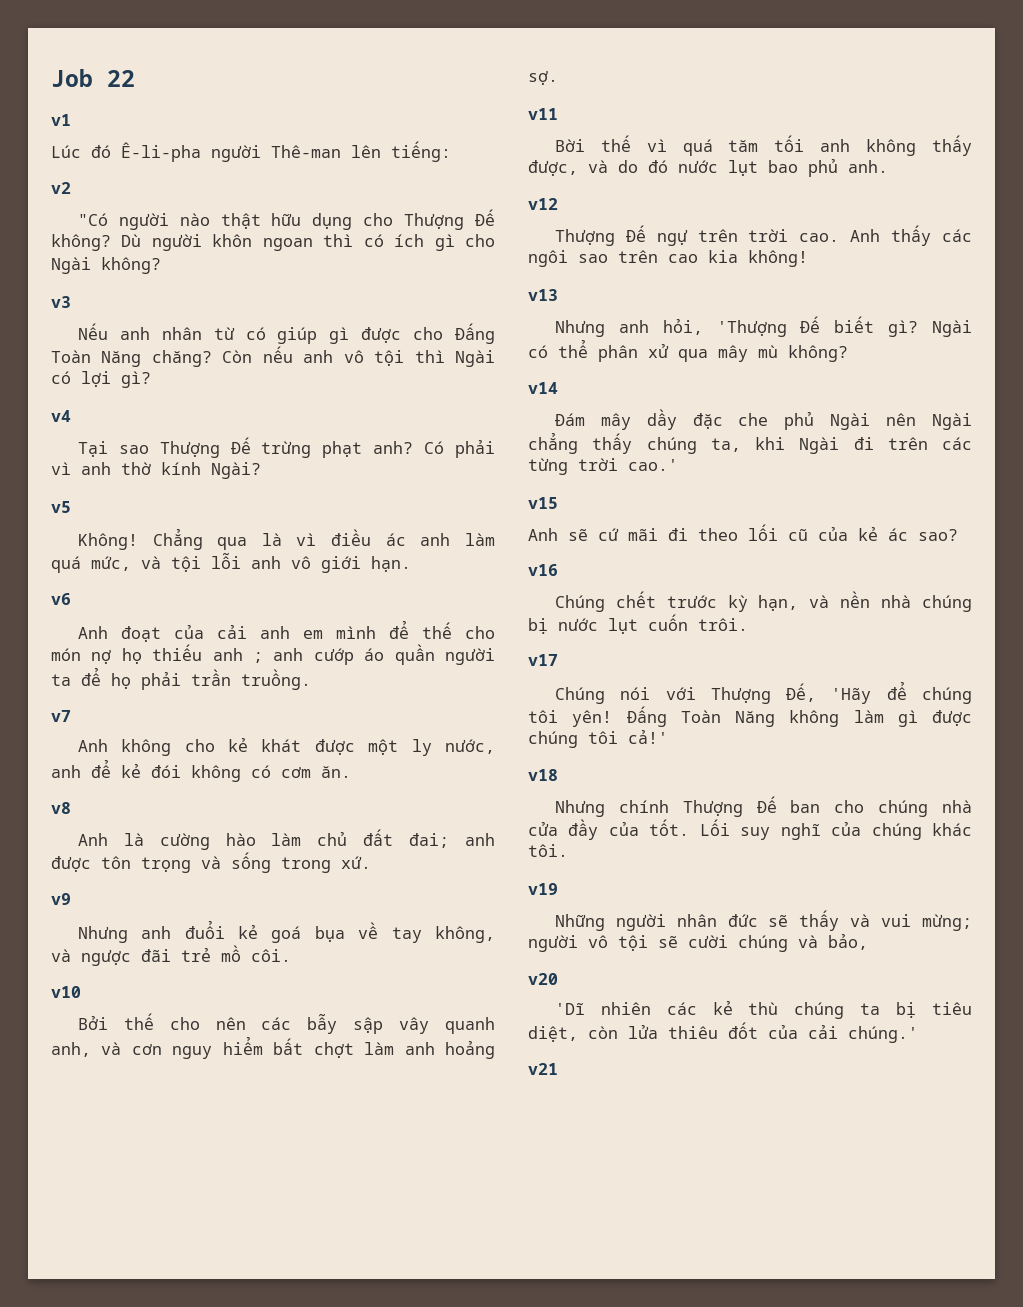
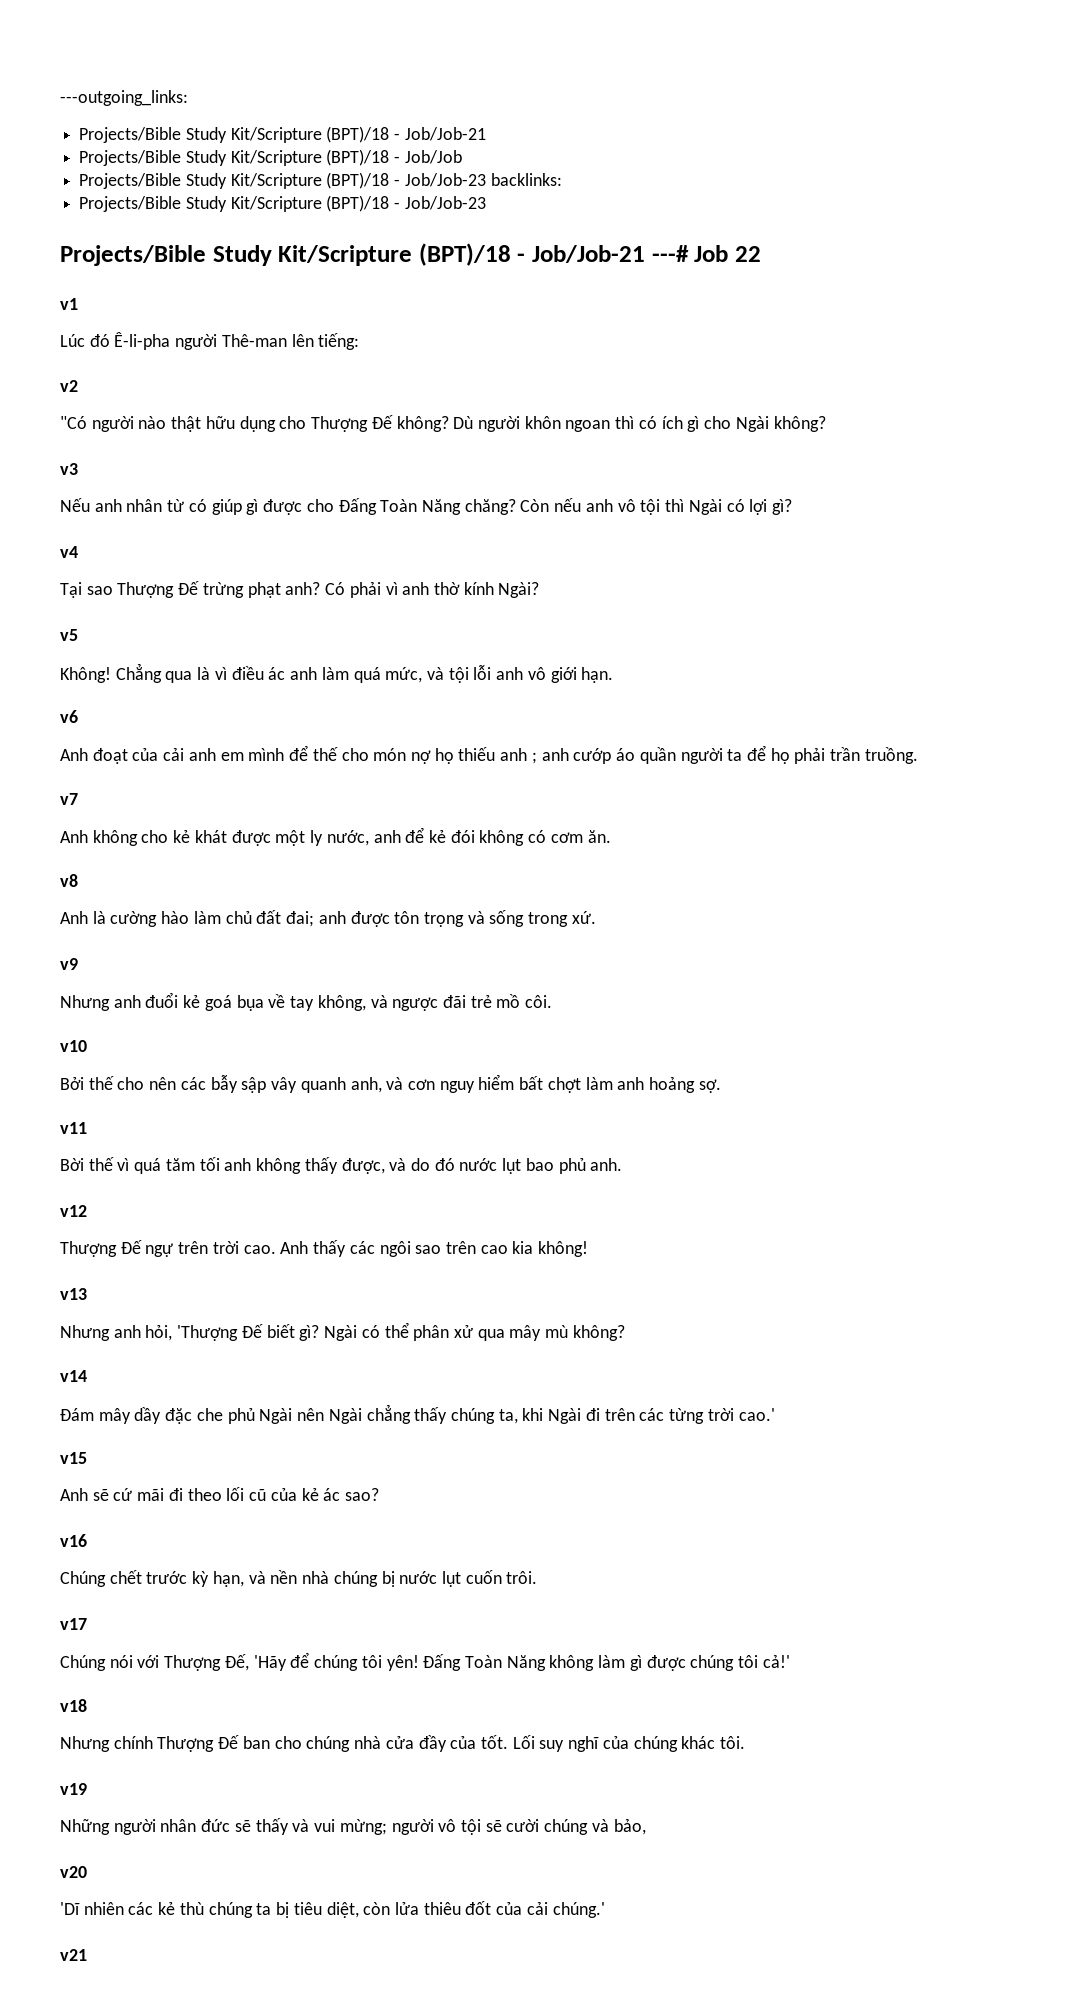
(51, 78) none -> [60,90,188,106] [79,126,486,143] [79,149,462,166] [79,172,562,189] [79,195,486,212] [60,243,689,266] ---outgoing_links: // Projects/Bible Study Kit/Scripture (BPT)/18 - Job/Job-21 // Projects/Bible Study Kit/Scripture (BPT)/18 - Job/Job // Projects/Bible Study Kit/Scripture (BPT)/18 - Job/Job-23 backlinks: // Projects/Bible Study Kit/Scripture (BPT)/18 - Job/Job-23 // Projects/Bible Study Kit/Scripture (BPT)/18 - Job/Job-21 ---#

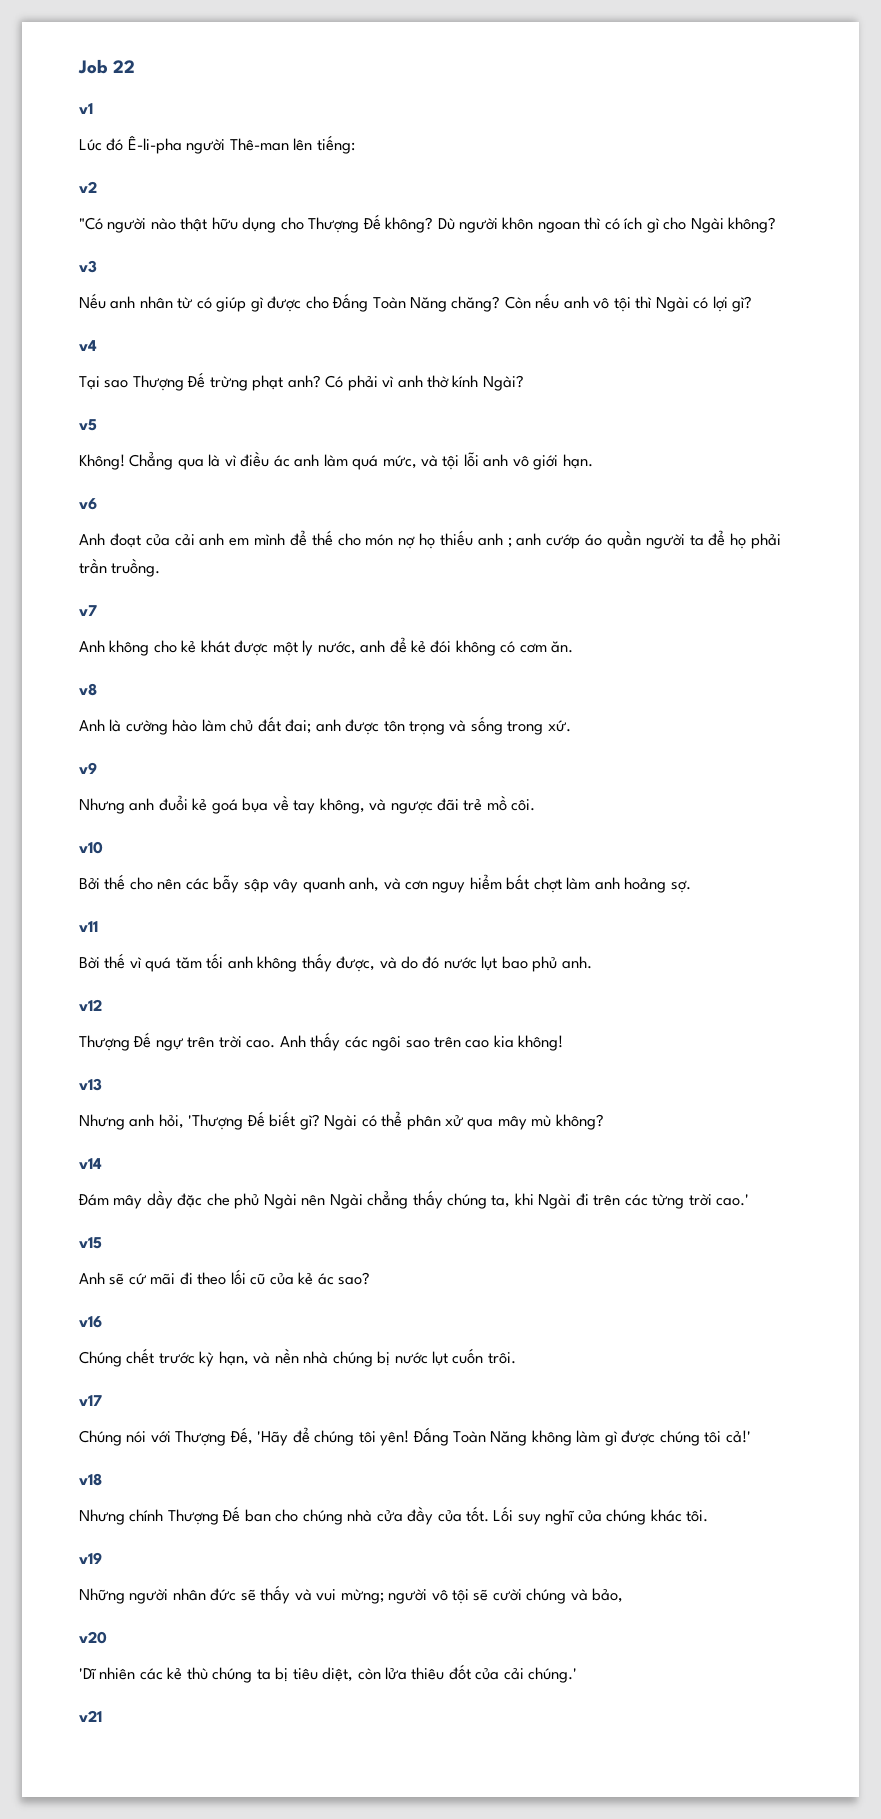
[60,90,188,106] [79,126,486,143] [79,149,462,166] [79,172,562,189] [79,195,486,212] [60,243,689,266] ---outgoing_links: // Projects/Bible Study Kit/Scripture (BPT)/18 - Job/Job-21 // Projects/Bible Study Kit/Scripture (BPT)/18 - Job/Job // Projects/Bible Study Kit/Scripture (BPT)/18 - Job/Job-23 backlinks: // Projects/Bible Study Kit/Scripture (BPT)/18 - Job/Job-23 // Projects/Bible Study Kit/Scripture (BPT)/18 - Job/Job-21 ---# -> (78, 66) none

